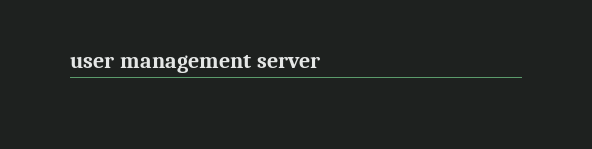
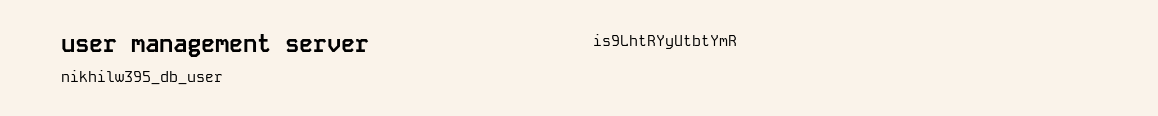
(320, 62) none -> [61,70,223,85] [593,34,737,49] // nikhilw395_db_user // is9LhtRYyUtbtYmR

